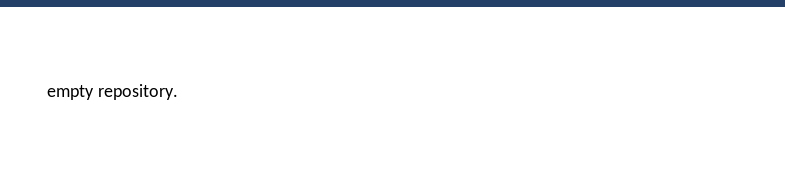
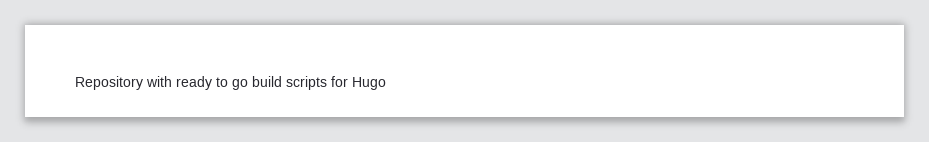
[47,84,178,100] empty repository. -> [75,76,386,90] Repository with ready to go build scripts for Hugo

